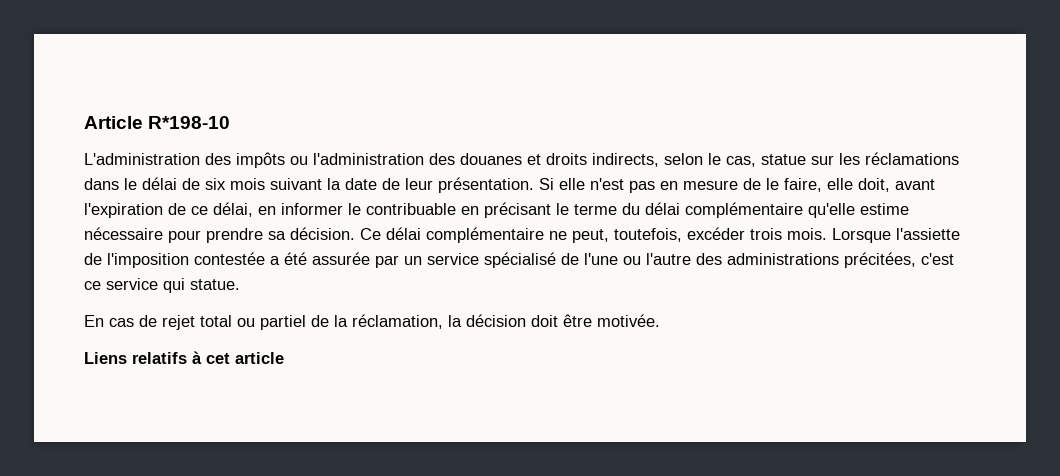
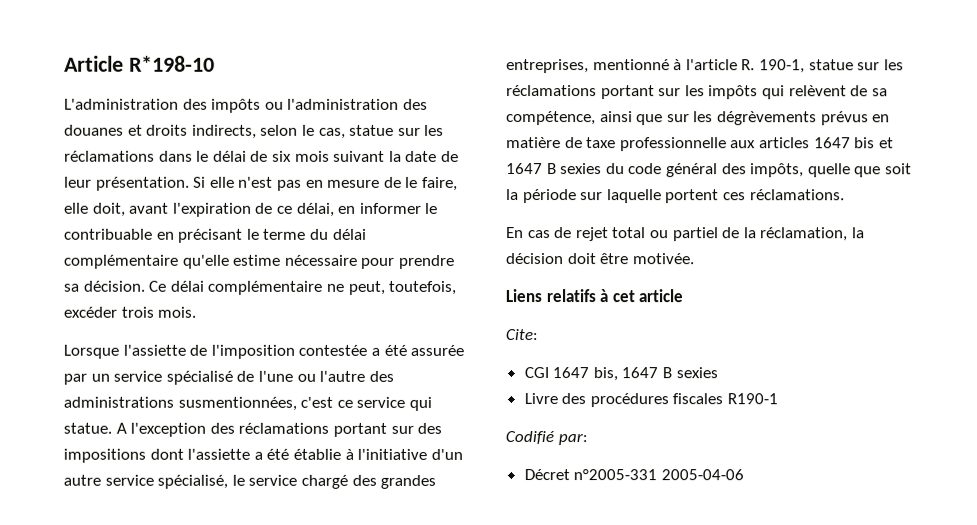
(827, 234) none -> (197, 312) //
[844,252,916,268] précitées, -> [177,396,297,411] susmentionnées,
(240, 284) none -> [115,422,443,437] [63,448,463,463] [63,474,437,489] [506,59,904,74] [506,85,888,100] [506,111,891,126] [506,137,894,152] [506,163,912,178] [506,189,845,204] A l'exception des réclamations portant sur des impositions dont l'assiette a été établie à l'initiative d'un autre service spécialisé, le service chargé des grandes entreprises, mentionné à l'article R. 190-1, statue sur les réclamations portant sur les impôts qui relèvent de sa compétence, ainsi que sur les dégrèvements prévus en matière de taxe professionnelle aux articles 1647 bis et 1647 B sexies du code général des impôts, quelle que soit la période sur laquelle portent ces réclamations.
(284, 358) none -> [505,329,538,341] [523,367,718,382] [523,393,779,408] [505,431,588,446] [523,469,744,481] // Cite: // CGI 1647 bis, 1647 B sexies // Livre des procédures fiscales R190-1 // Codifié par: // Décret n°2005-331 2005-04-06

